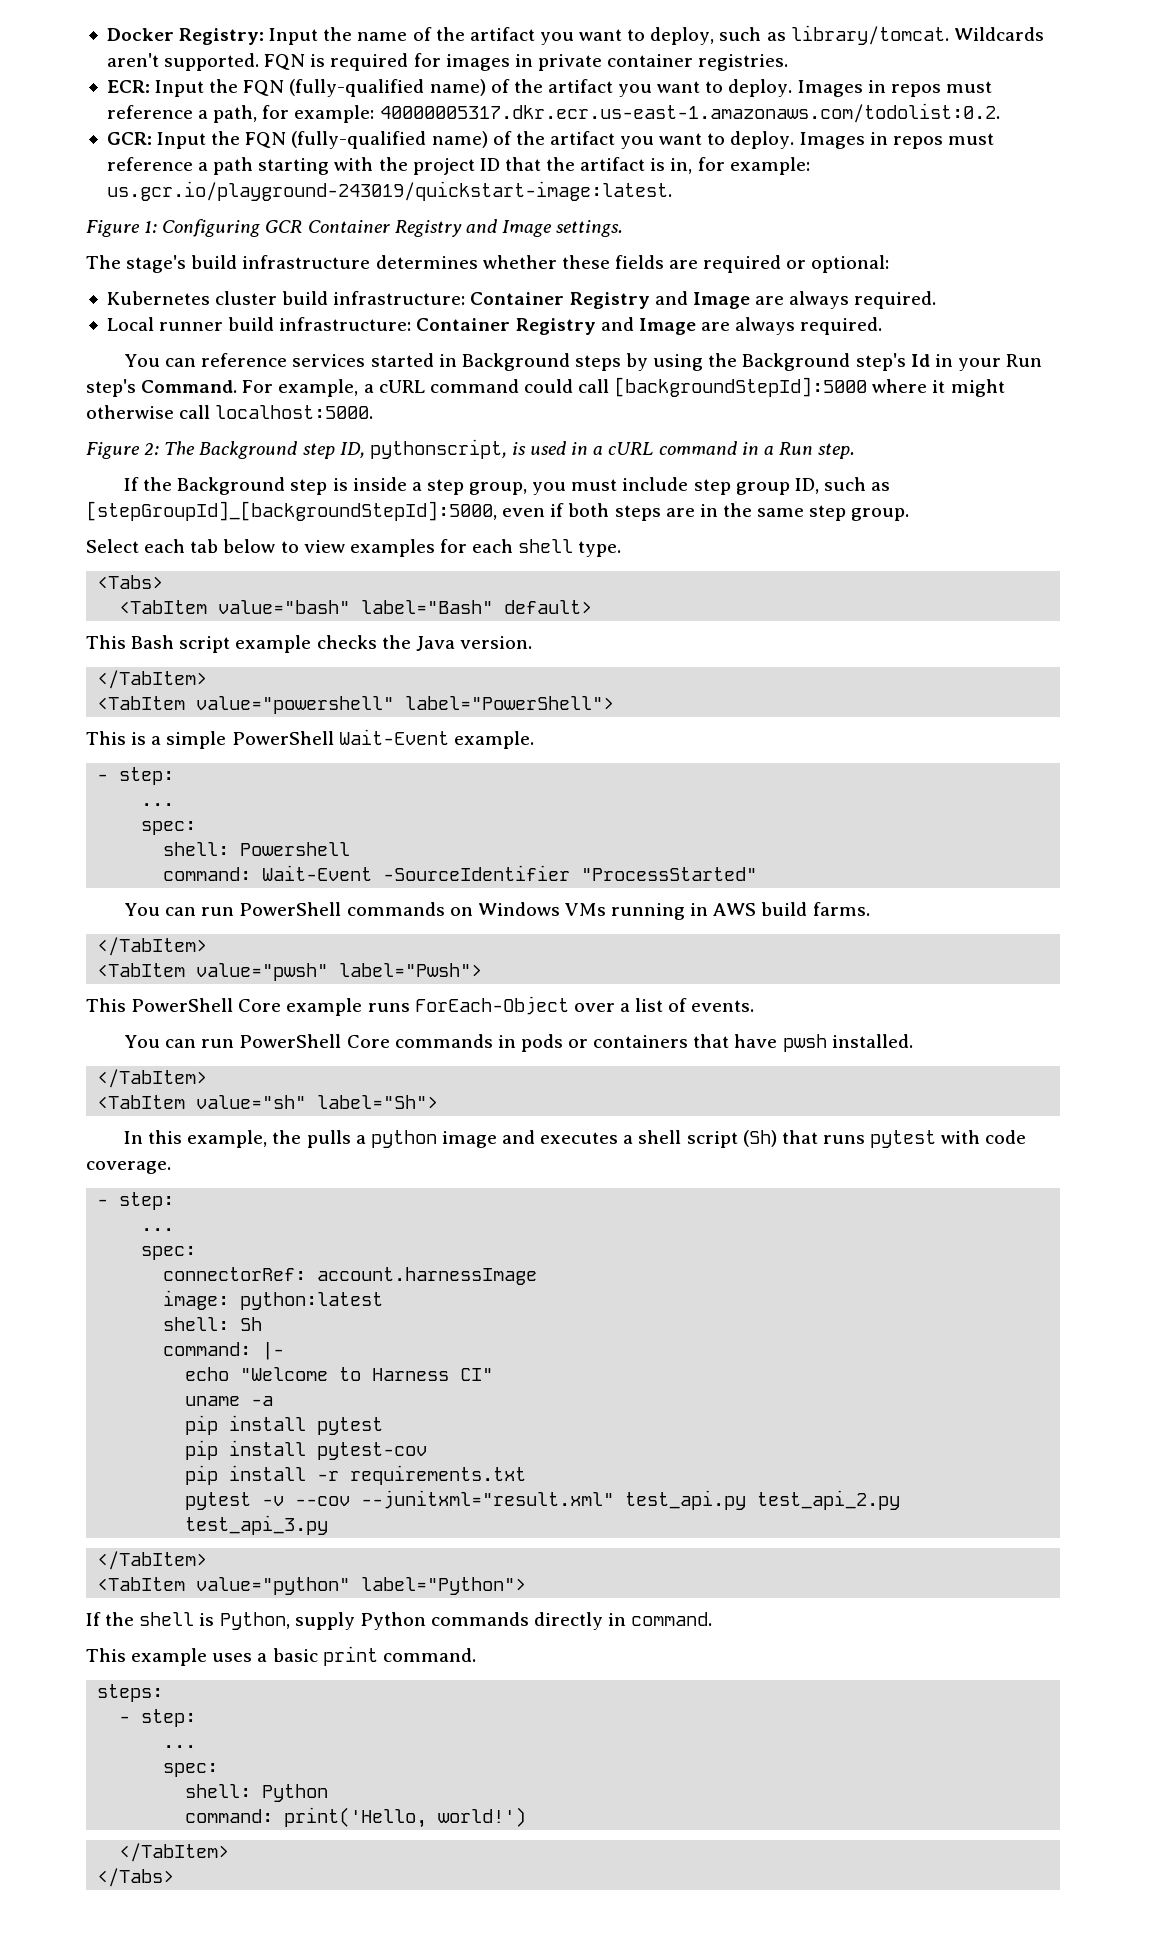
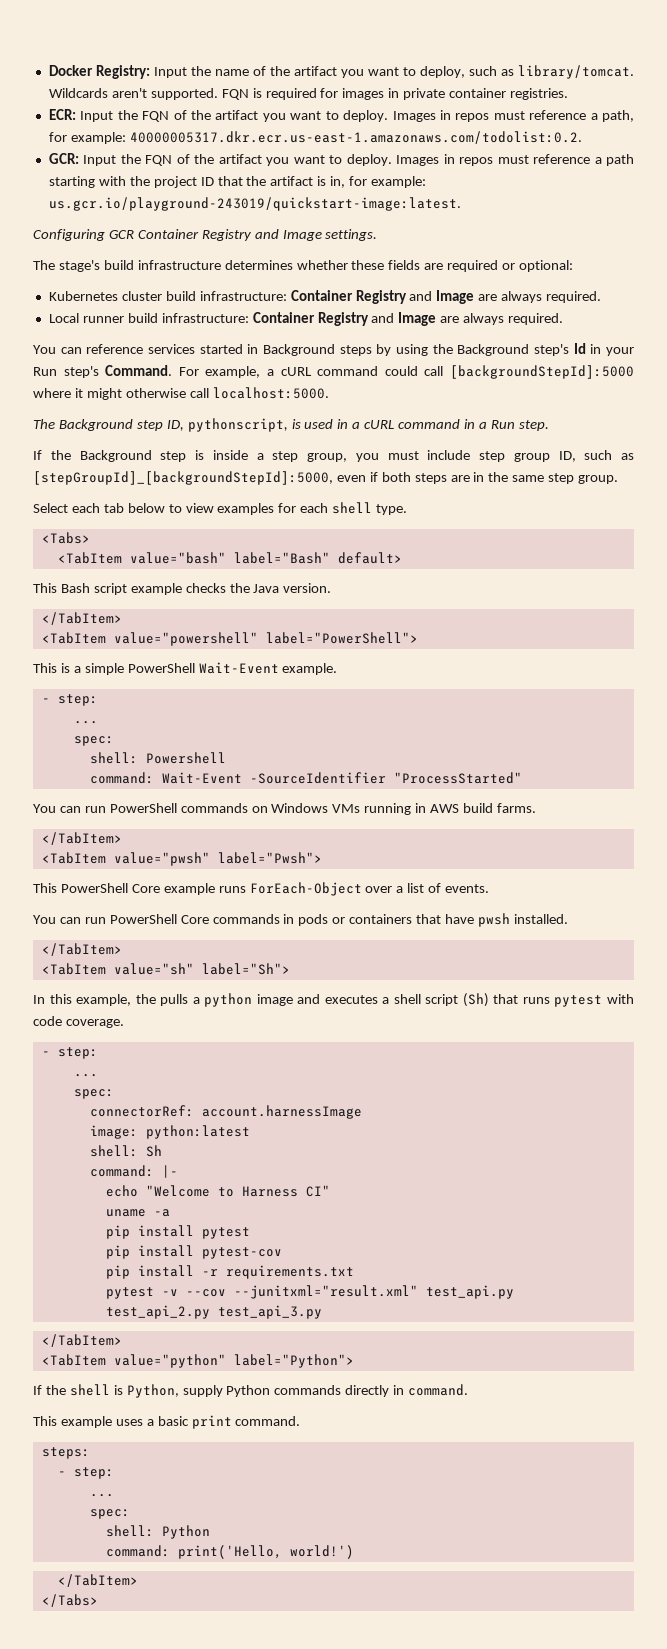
[289,79,486,97] (fully-qualified name) -> (170, 116) none
[291,131,488,149] (fully-qualified name) -> (173, 160) none
[86,220,158,237] Figure 1: -> (461, 204) none
[86,442,160,459] Figure 2: -> (329, 393) none

